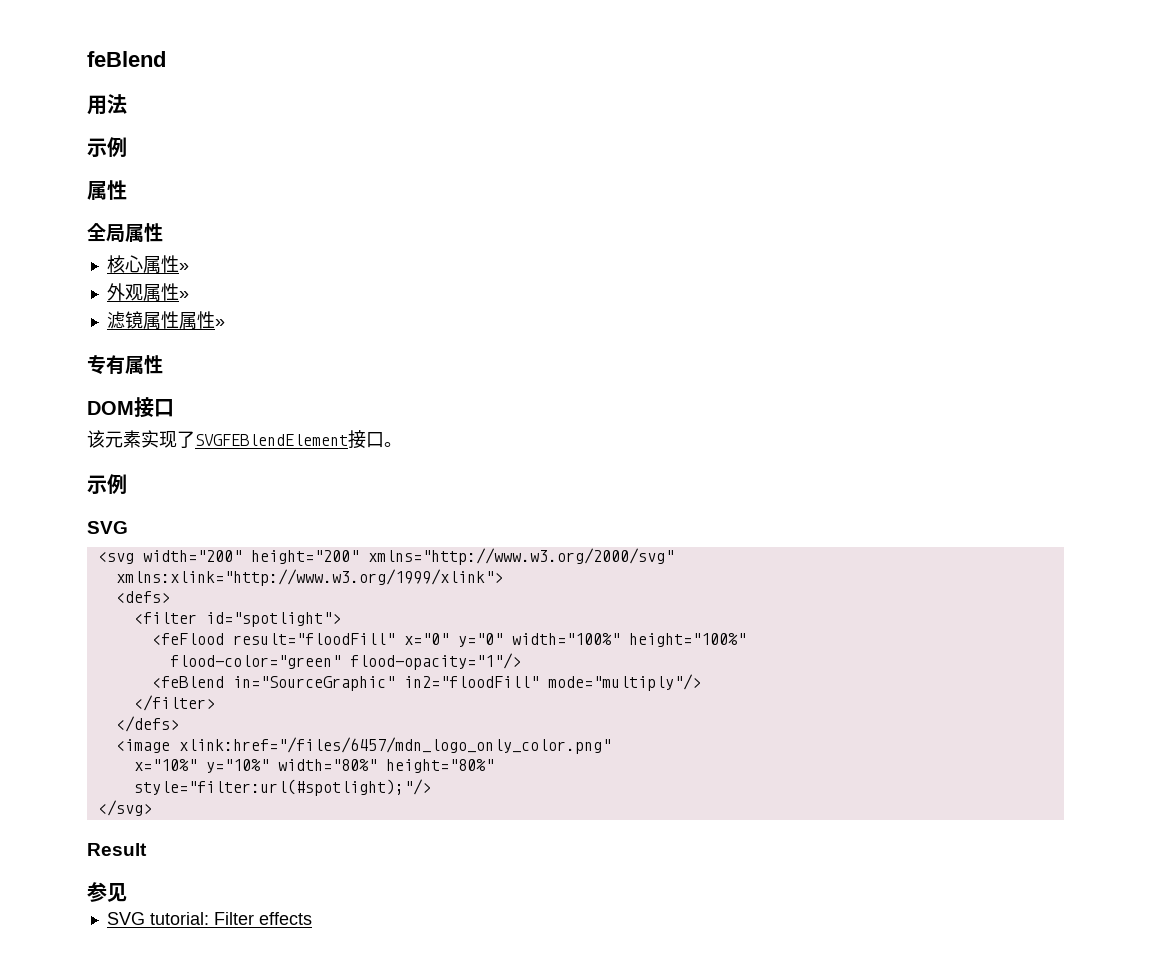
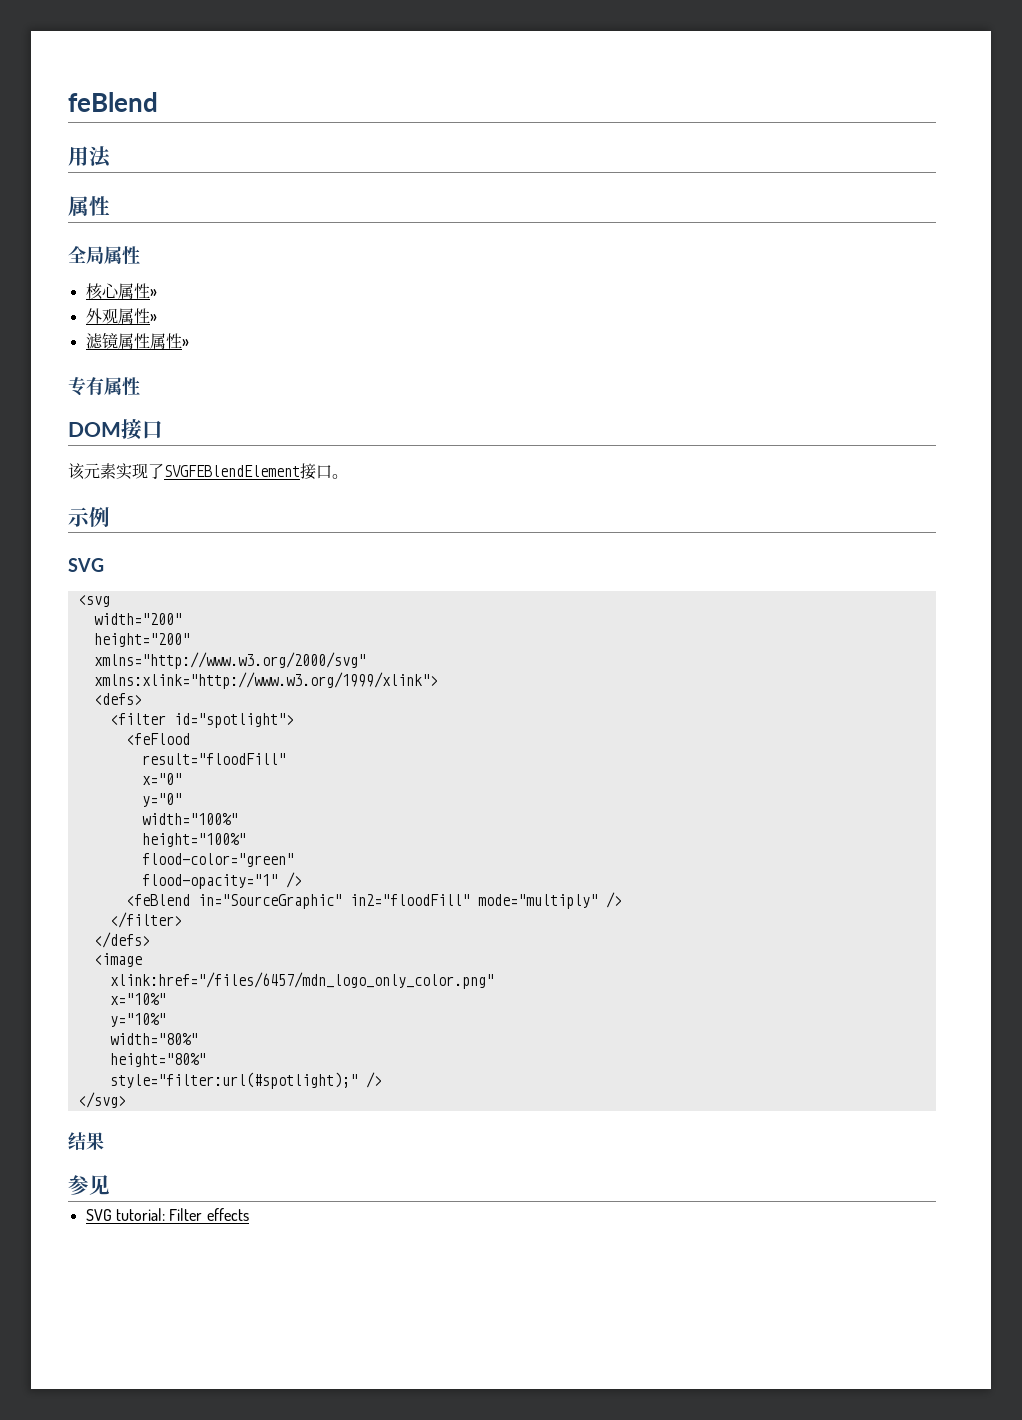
[87,137,127,157] // 示例 -> (112, 157) none
(134, 558) none -> (110, 601) //
(242, 556) none -> (182, 619) //
(359, 557) none -> (190, 640) //
(224, 639) none -> (190, 739) //
(395, 639) none -> (286, 759) //
(449, 639) none -> (182, 779) //
(503, 640) none -> (182, 800) //
(620, 639) none -> (238, 819) //
[349,653,521,670] flood-opacity="1"/> -> [141,872,302,889] // flood-opacity="1" />
[547,674,701,691] mode="multiply"/> -> [477,892,622,909] mode="multiply" />
(170, 746) none -> (142, 960) //
(197, 765) none -> (166, 999) //
(269, 766) none -> (166, 1020) //
(377, 765) none -> (198, 1039) //
[133,779,431,796] style="filter:url(#spotlight);"/> -> [109,1072,382,1089] style="filter:url(#spotlight);" />
[87,843,147,856] Result -> [68,1132,104,1151] 结果

